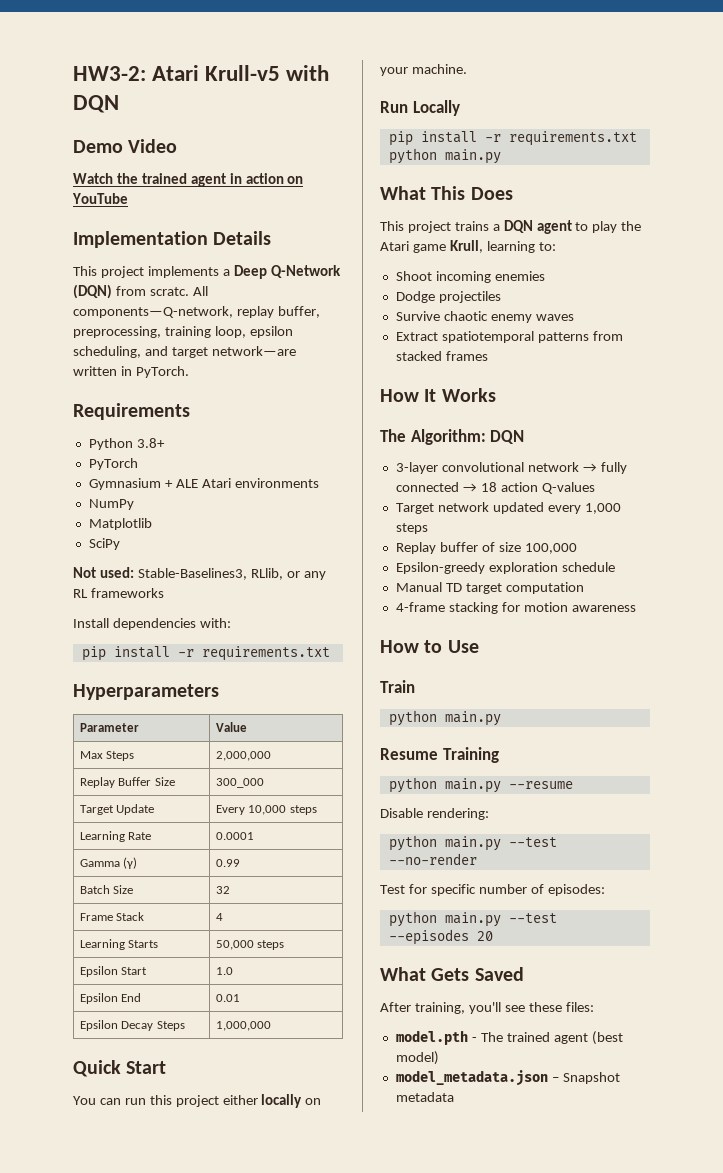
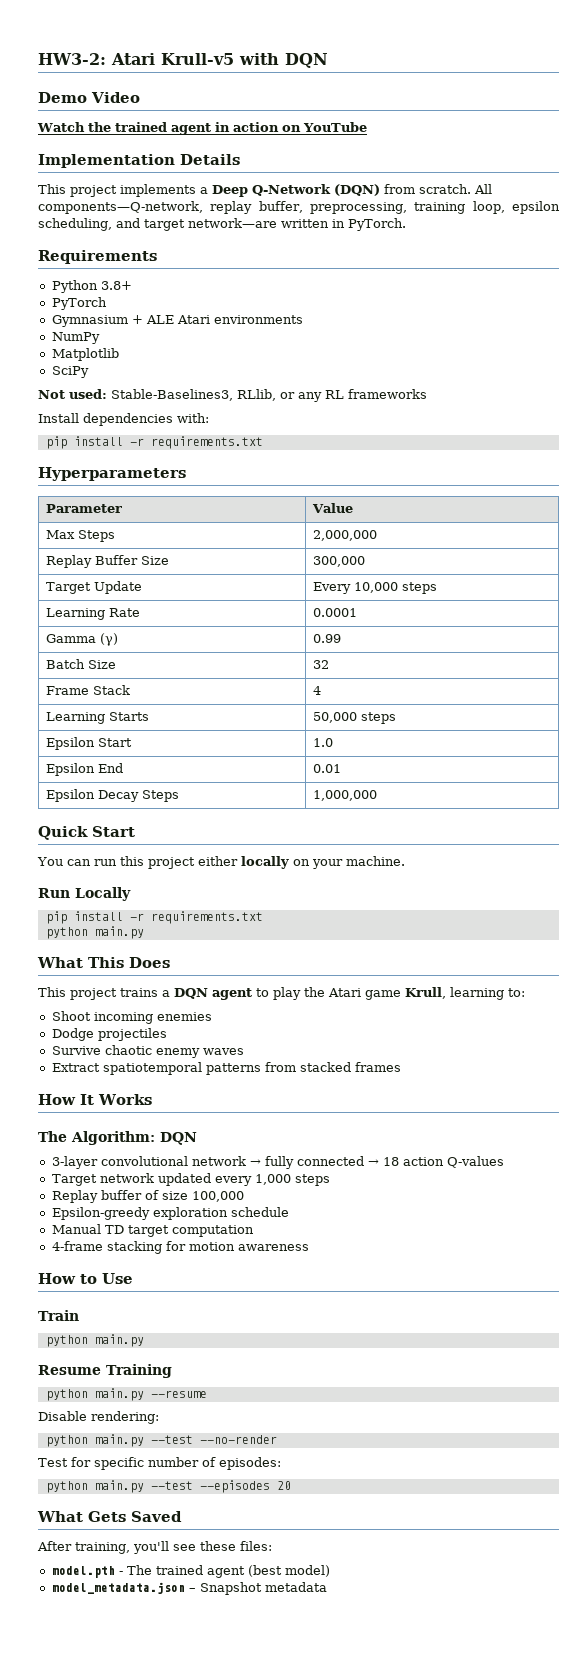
[149,287,189,296] scratc. -> [419,184,471,194] scratch.
[215,778,264,788] 300_000 -> [313,556,366,567] 300,000

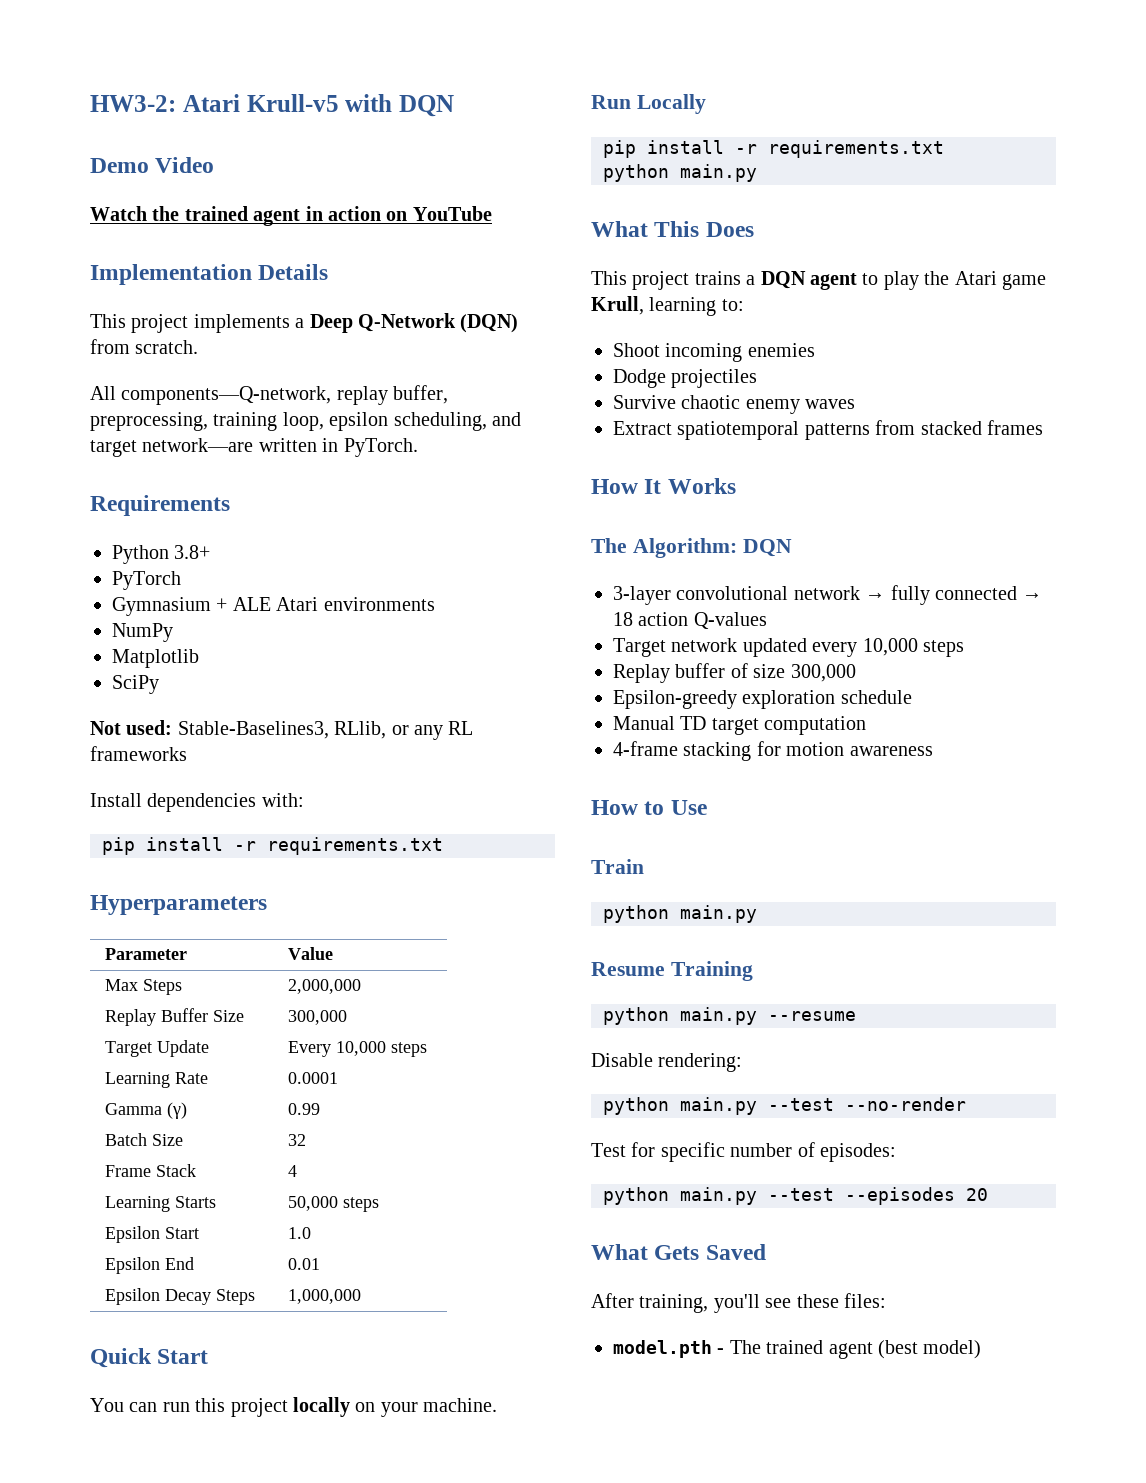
(471, 189) none -> (199, 347) //
[197,856,238,866] either -> (288, 1407) none
[254,1174,291,1185] 1,000 -> [862,638,918,656] 10,000
[191,1191,244,1202] 100,000 -> [790,664,856,682] 300,000
[51,1582,327,1595] // model_metadata.json – Snapshot metadata -> (982, 1349) none

